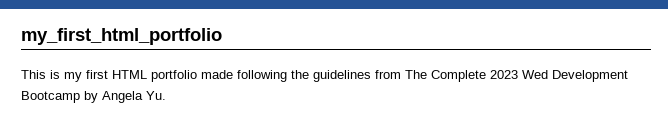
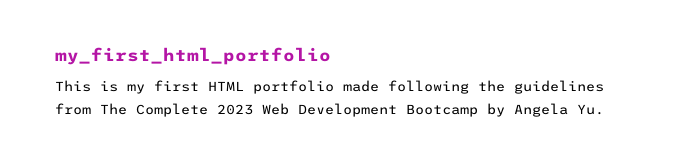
[522,70,548,79] Wed -> [262,103,289,115] Web

